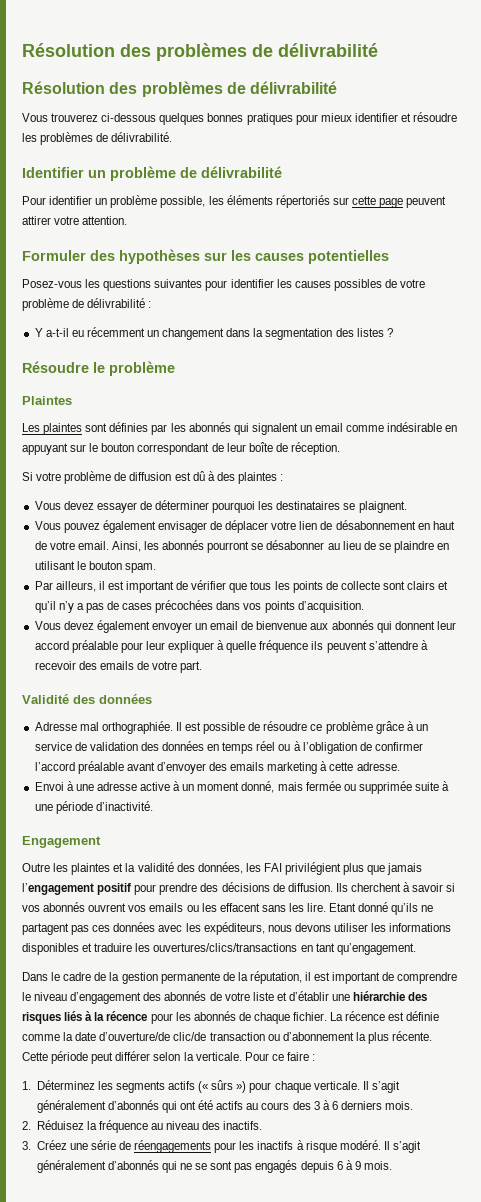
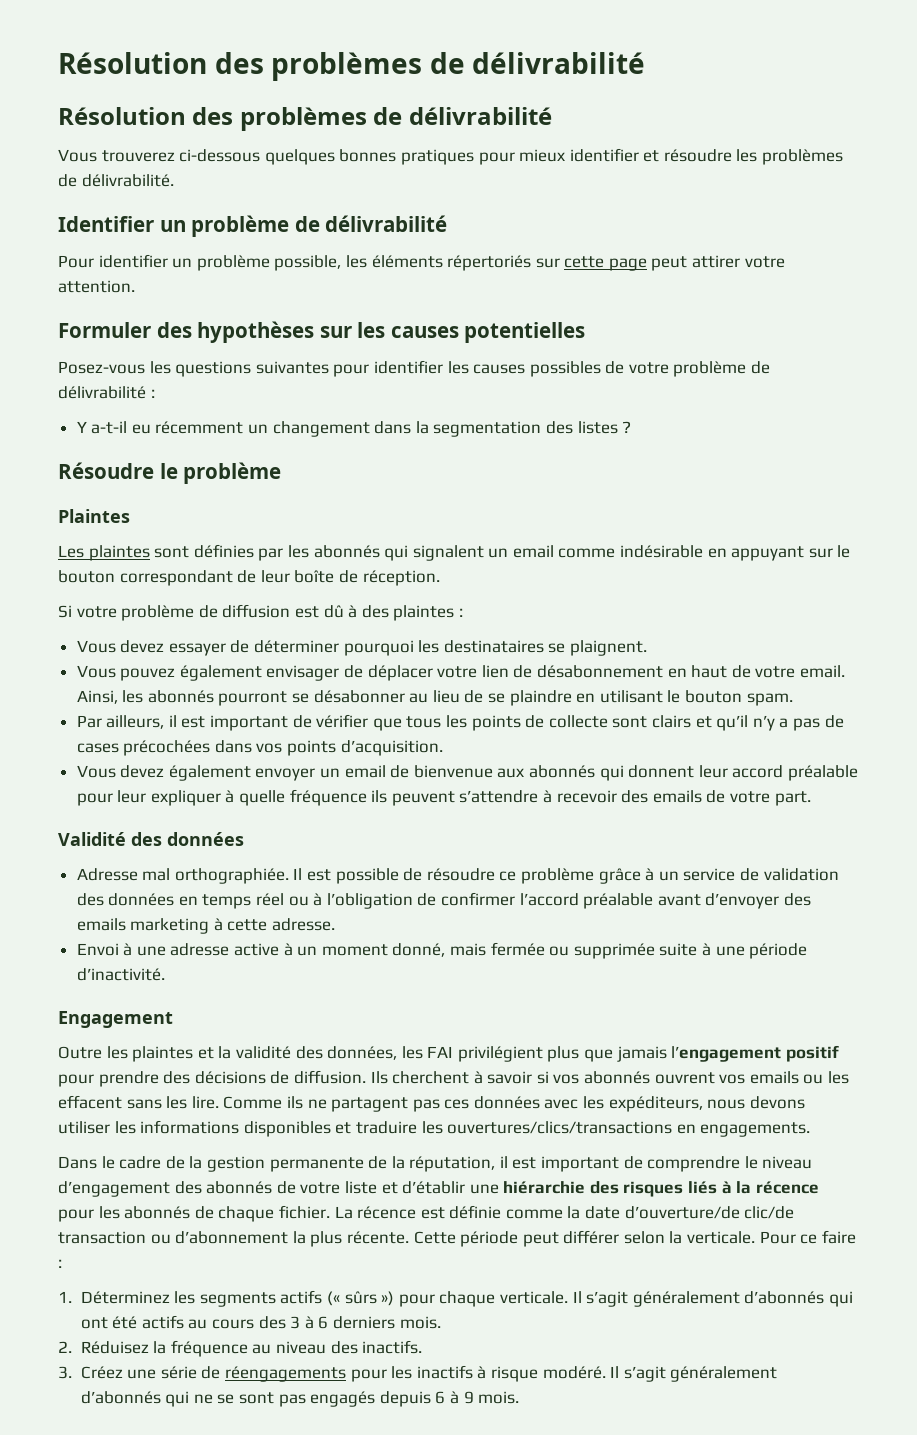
[406,196,447,208] peuvent -> [651,256,688,271] peut
[329,902,419,915] Etant donné qu’ils -> [223,1096,303,1109] Comme ils
[315,943,416,955] tant qu’engagement. -> [700,1122,811,1137] engagements.

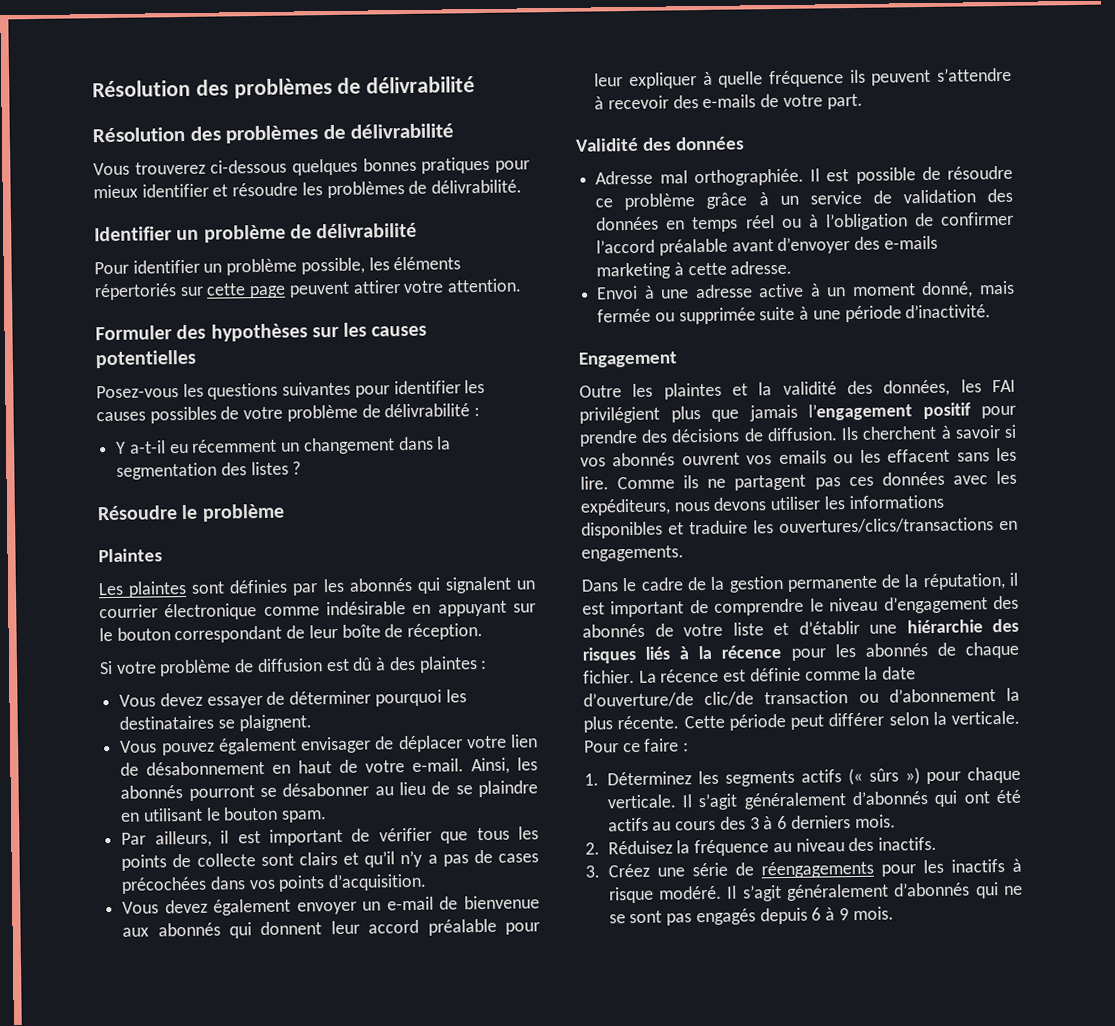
[651,256,688,271] peut -> [288,281,350,298] peuvent
[512,545,554,558] email -> [99,603,258,621] courrier électronique
[799,665,845,678] email. -> [412,758,465,772] e-mail.
[344,765,386,778] email -> [386,896,434,911] e-mail
[652,790,702,803] emails -> [702,94,757,109] e-mails
[76,918,126,931] emails -> [883,235,938,250] e-mails

